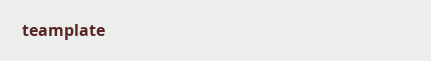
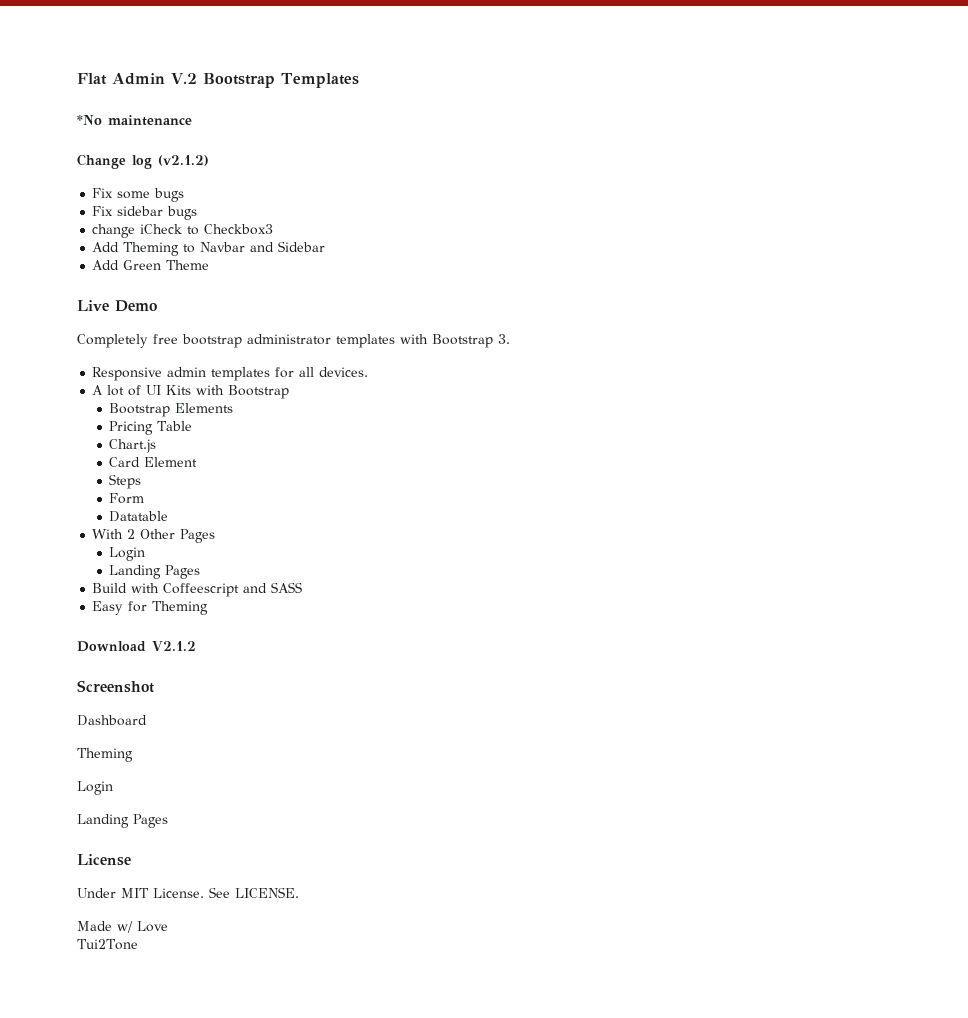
[22,24,105,40] teamplate -> [77,73,359,88] [77,115,192,126] [77,154,209,169] [92,188,185,202] [92,206,198,220] [92,224,274,238] [92,241,326,256] [92,260,210,270] [77,300,157,312] [77,334,510,348] [92,367,369,381] [92,385,290,399] [109,403,234,417] [109,421,193,435] [109,439,157,453] [109,457,198,467] [109,474,142,489] [109,493,145,504] [109,511,169,522] [92,529,216,543] [109,547,146,561] [109,565,201,579] [92,582,303,597] [92,601,209,615] [77,641,196,652] [77,680,154,693] [77,715,147,726] [77,748,133,762] [77,781,113,795] [77,814,168,828] [77,854,131,866] [77,887,299,898] [77,921,168,933] [77,939,138,950] Flat Admin V.2 Bootstrap Templates // *No maintenance // Change log (v2.1.2) // Fix some bugs // Fix sidebar bugs // change iCheck to Checkbox3 // Add Theming to Navbar and Sidebar // Add Green Theme // Live Demo // Completely free bootstrap administrator templates with Bootstrap 3. // Responsive admin templates for all devices. // A lot of UI Kits with Bootstrap // Bootstrap Elements // Pricing Table // Chart.js // Card Element // Steps // Form // Datatable // With 2 Other Pages // Login // Landing Pages // Build with Coffeescript and SASS // Easy for Theming // Download V2.1.2 // Screenshot // Dashboard // Theming // Login // Landing Pages // License // Under MIT License. See LICENSE. // Made w/ Love // Tui2Tone

